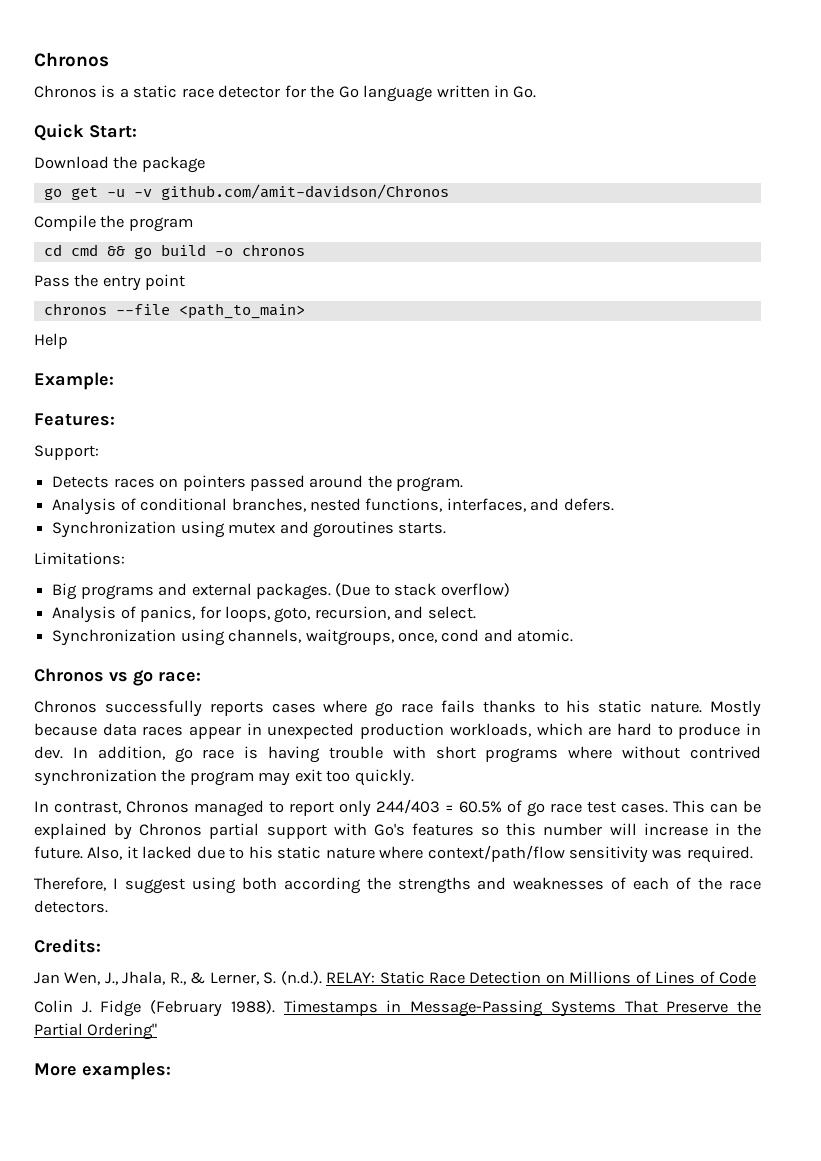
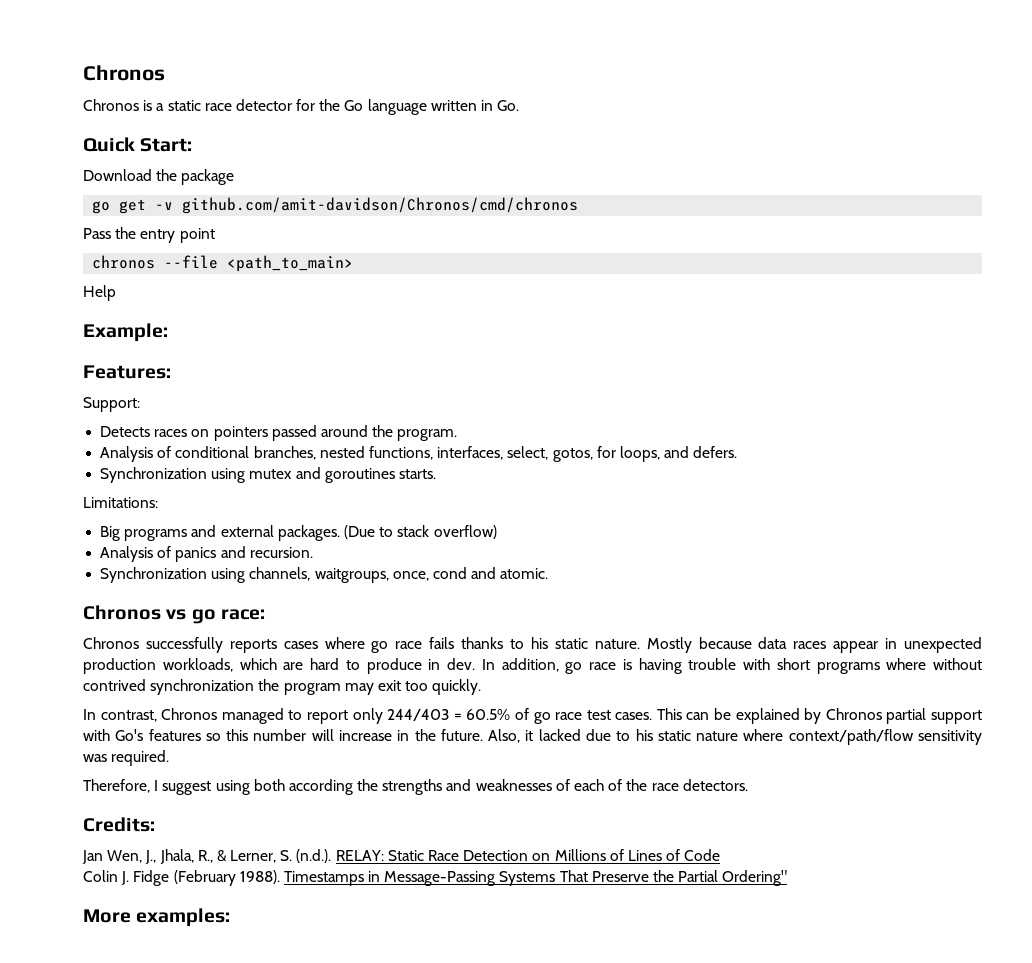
[106,184,449,200] [34,215,193,232] [43,244,305,259] -u -v github.com/amit-davidson/Chronos // Compile the program // cd cmd && go build -o chronos -> [155,197,579,214] -v github.com/amit-davidson/Chronos/cmd/chronos
(526, 505) none -> [507,446,660,462] select, gotos, for loops,
[140,606,476,623] panics, for loops, goto, recursion, and select. -> [175,546,313,562] panics and recursion.

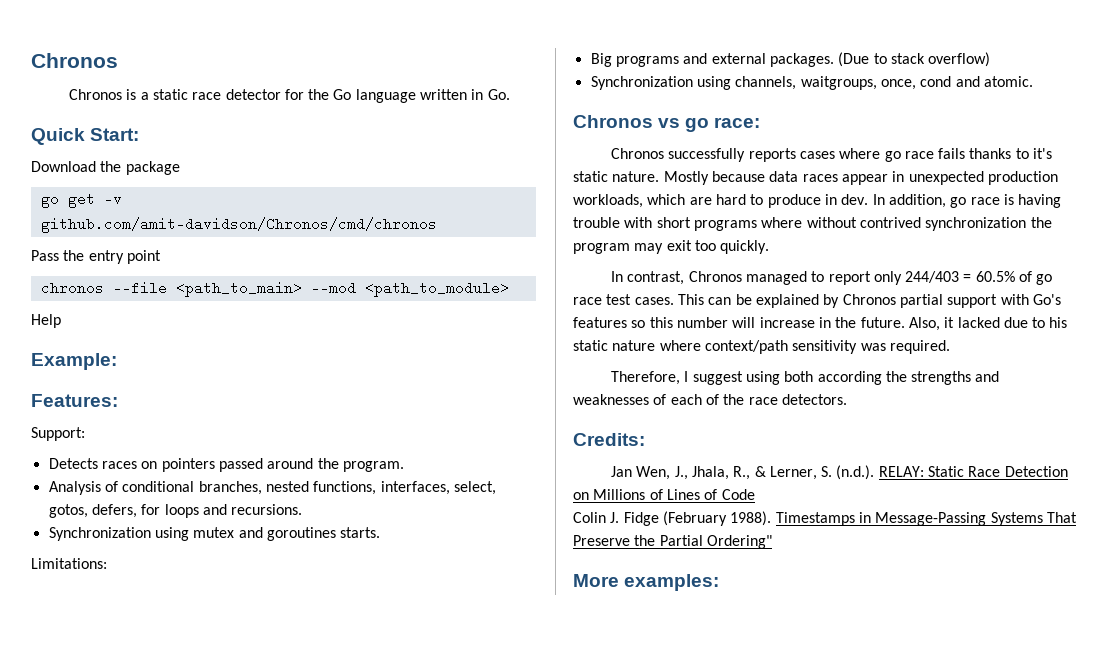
(354, 263) none -> [310,281,509,297] --mod <path_to_module>
[596,446,738,462] for loops, and defers. -> [91,504,303,518] defers, for loops and recursions.
[100,546,313,562] // Analysis of panics and recursion. -> (991, 59) none
[530,637,548,649] his -> [1033,148,1053,159] it's
[788,729,914,745] context/path/flow -> [704,340,788,354] context/path

